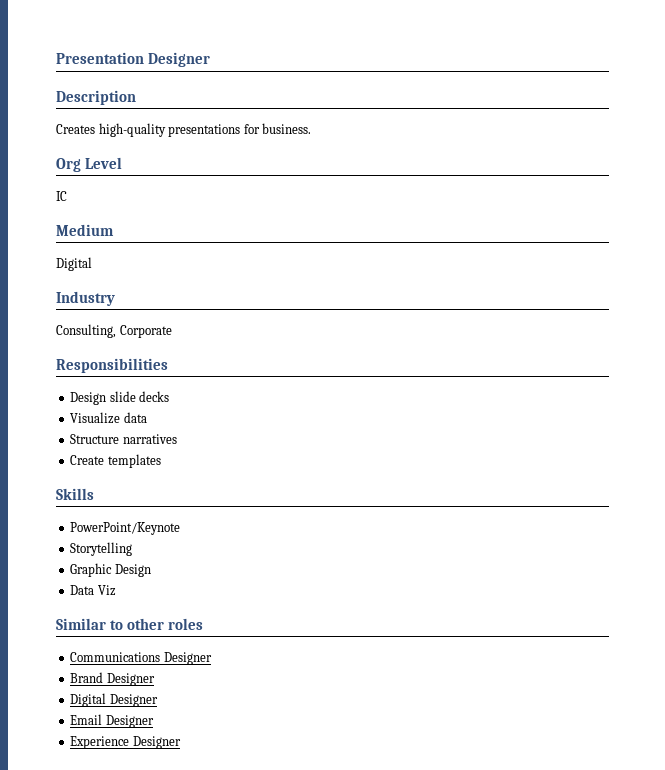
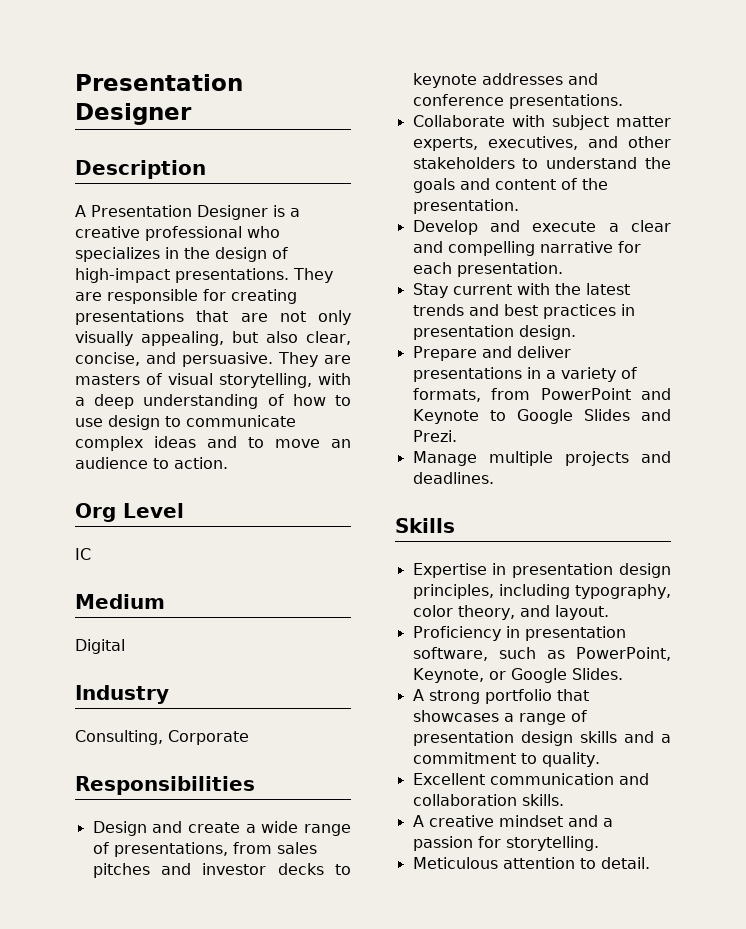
[56,123,312,137] Creates high-quality presentations for business. -> [75,205,300,220] [75,226,280,241] [75,247,288,262] [75,268,333,283] [75,289,297,304] [75,310,351,325] [75,331,351,346] [75,352,351,367] [75,373,351,388] [75,394,351,409] [75,415,296,430] [75,436,351,451] [75,457,228,469] A Presentation Designer is a creative professional who specializes in the design of high-impact presentations. They are responsible for creating presentations that are not only visually appealing, but also clear, concise, and persuasive. They are masters of visual storytelling, with a deep understanding of how to use design to communicate complex ideas and to move an audience to action.
[109,391,170,402] [70,412,147,424] [70,434,177,444] [70,454,161,468] [56,488,94,500] [70,522,181,535] [70,542,133,556] [70,563,151,577] [70,585,116,596] [56,618,203,630] [70,652,212,665] [70,672,155,686] [70,693,158,707] [70,714,154,728] [70,736,181,749] slide decks // Visualize data // Structure narratives // Create templates // Skills // PowerPoint/Keynote // Storytelling // Graphic Design // Data Viz // Similar to other roles // Communications Designer // Brand Designer // Digital Designer // Email Designer // Experience Designer -> [152,821,351,836] [92,842,317,857] [92,863,351,878] [412,73,598,88] [412,94,623,109] [412,115,671,130] [412,136,671,151] [412,157,671,169] [412,178,608,193] [412,199,519,214] [412,220,671,235] [412,241,641,256] [412,262,563,277] [412,283,630,298] [412,304,635,319] [412,325,576,340] [412,346,571,361] [412,367,637,382] [412,388,671,402] [412,409,671,424] [412,430,457,442] [412,451,671,466] [412,472,494,484] [395,518,455,533] [412,563,671,578] [412,584,671,599] [412,605,609,620] [412,626,626,641] [412,647,671,661] [412,668,623,683] [412,689,589,704] [412,710,587,725] [412,731,671,746] [412,752,600,767] [412,773,649,785] [412,794,564,806] [412,815,613,827] [412,836,599,851] [412,857,650,869] and create a wide range of presentations, from sales pitches and investor decks to keynote addresses and conference presentations. // Collaborate with subject matter experts, executives, and other stakeholders to understand the goals and content of the presentation. // Develop and execute a clear and compelling narrative for each presentation. // Stay current with the latest trends and best practices in presentation design. // Prepare and deliver presentations in a variety of formats, from PowerPoint and Keynote to Google Slides and Prezi. // Manage multiple projects and deadlines. // Skills // Expertise in presentation design principles, including typography, color theory, and layout. // Proficiency in presentation software, such as PowerPoint, Keynote, or Google Slides. // A strong portfolio that showcases a range of presentation design skills and a commitment to quality. // Excellent communication and collaboration skills. // A creative mindset and a passion for storytelling. // Meticulous attention to detail.

